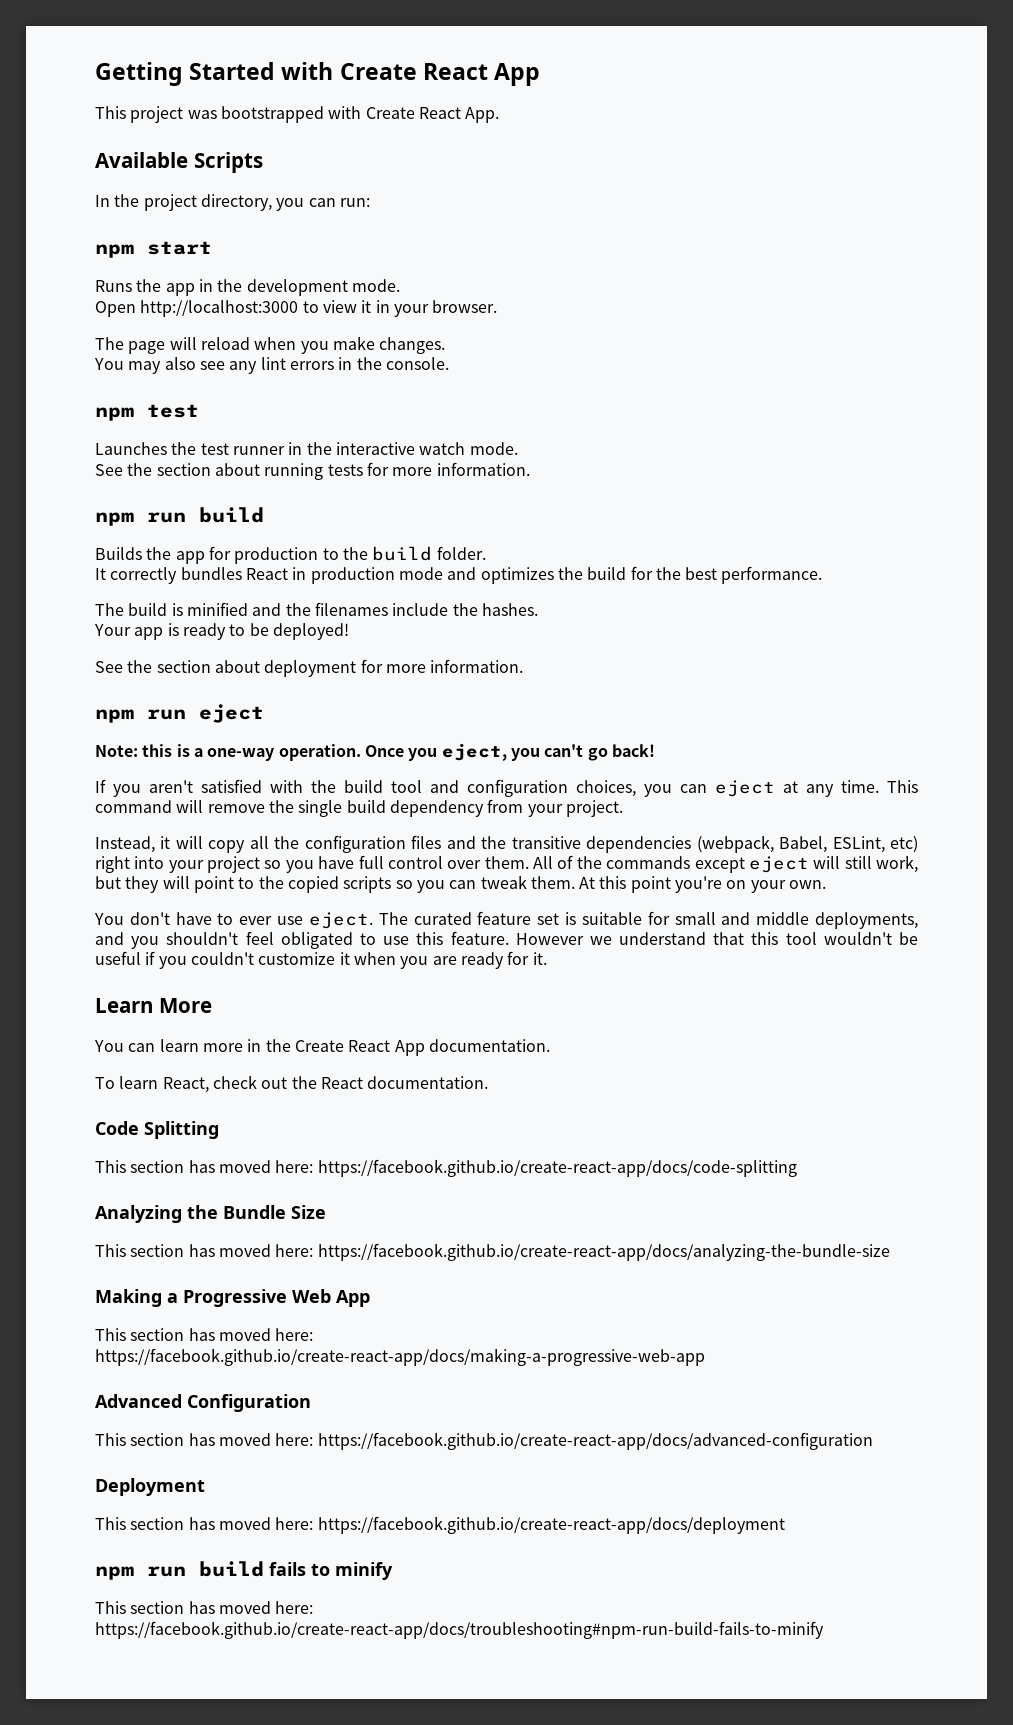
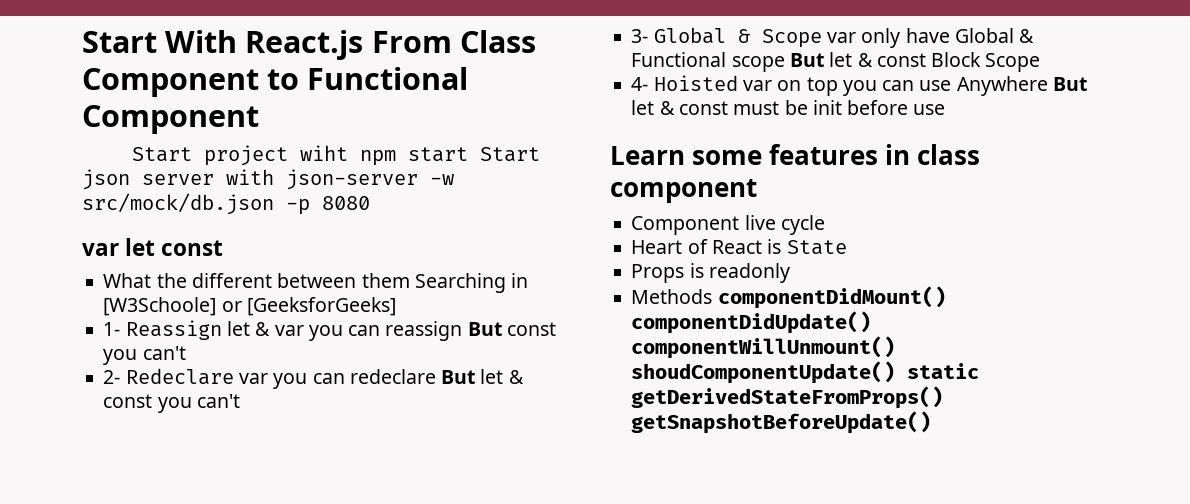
[95,62,541,86] [95,106,500,123] [95,152,263,173] [95,194,370,211] [95,241,212,258] [95,279,400,296] [95,300,498,317] [95,336,446,354] [94,357,449,374] [95,404,199,421] [95,442,518,455] [95,462,530,480] [95,507,264,526] [95,546,486,564] [95,566,823,584] [95,602,538,616] [94,623,349,640] [95,659,524,677] [95,704,264,723] [95,743,655,761] [95,779,918,797] [95,799,623,817] [95,835,919,853] [95,855,918,873] [95,875,827,893] [94,911,919,929] [95,931,918,949] [95,951,547,969] [95,998,212,1013] [94,1039,550,1056] [95,1075,489,1093] [95,1121,219,1139] [95,1159,797,1177] [95,1205,326,1223] [95,1243,890,1261] [95,1289,370,1307] [95,1328,314,1341] [95,1348,705,1366] [95,1394,311,1412] [95,1432,873,1450] [95,1478,205,1496] [95,1516,785,1534] [95,1561,393,1580] [95,1601,314,1614] [95,1621,824,1639] Getting Started with Create React App // This project was bootstrapped with Create React App. // Available Scripts // In the project directory, you can run: // npm start // Runs the app in the development mode. // Open http://localhost:3000 to view it in your browser. // The page will reload when you make changes. // You may also see any lint errors in the console. // npm test // Launches the test runner in the interactive watch mode. // See the section about running tests for more information. // npm run build // Builds the app for production to the build folder. // It correctly bundles React in production mode and optimizes the build for the best performance. // The build is minified and the filenames include the hashes. // Your app is ready to be deployed! // See the section about deployment for more information. // npm run eject // Note: this is a one-way operation. Once you eject, you can't go back! // If you aren't satisfied with the build tool and configuration choices, you can eject at any time. This command will remove the single build dependency from your project. // Instead, it will copy all the configuration files and the transitive dependencies (webpack, Babel, ESLint, etc) right into your project so you have full control over them. All of the commands except eject will still work, but they will point to the copied scripts so you can tweak them. At this point you're on your own. // You don't have to ever use eject. The curated feature set is suitable for small and middle deployments, and you shouldn't feel obligated to use this feature. However we understand that this tool wouldn't be useful if you couldn't customize it when you are ready for it. // Learn More // You can learn more in the Create React App documentation. // To learn React, check out the React documentation. // Code Splitting // This section has moved here: https://facebook.github.io/create-react-app/docs/code-splitting // Analyzing the Bundle Size // This section has moved here: https://facebook.github.io/create-react-app/docs/analyzing-the-bundle-size // Making a Progressive Web App // This section has moved here: https://facebook.github.io/create-react-app/docs/making-a-progressive-web-app // Advanced Configuration // This section has moved here: https://facebook.github.io/create-react-app/docs/advanced-configuration // Deployment // This section has moved here: https://facebook.github.io/create-react-app/docs/deployment // npm run build fails to minify // This section has moved here: https://facebook.github.io/create-react-app/docs/troubleshooting#npm-run-build-fails-to-minify -> [82,30,536,60] [82,67,469,97] [82,105,259,134] [132,145,541,166] [82,169,454,190] [82,193,370,215] [82,238,224,256] [103,273,529,293] [103,297,396,316] [103,320,556,341] [103,346,186,365] [103,368,524,389] [103,394,240,413] [631,27,1035,48] [631,52,1041,72] [631,75,1087,96] [631,100,946,115] [610,144,981,165] [610,179,757,203] [631,215,825,235] [631,239,847,255] [631,263,790,283] [631,286,946,309] [631,311,872,334] [631,336,896,359] [631,361,980,384] [631,386,944,409] [631,411,932,434] Start With React.js From Class Component to Functional Component // Start project wiht npm start Start json server with json-server -w src/mock/db.json -p 8080 // var let const // What the different between them Searching in [W3Schoole] or [GeeksforGeeks] // 1- Reassign let & var you can reassign But const you can't // 2- Redeclare var you can redeclare But let & const you can't // 3- Global & Scope var only have Global & Functional scope But let & const Block Scope // 4- Hoisted var on top you can use Anywhere But let & const must be init before use // Learn some features in class component // Component live cycle // Heart of React is State // Props is readonly // Methods componentDidMount() componentDidUpdate() componentWillUnmount() shoudComponentUpdate() static getDerivedStateFromProps() getSnapshotBeforeUpdate()

